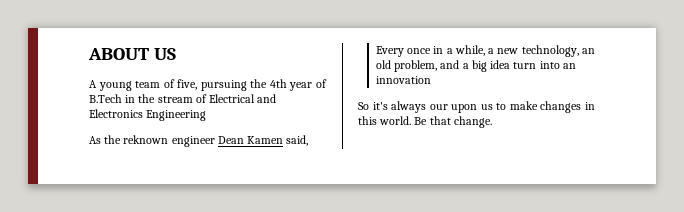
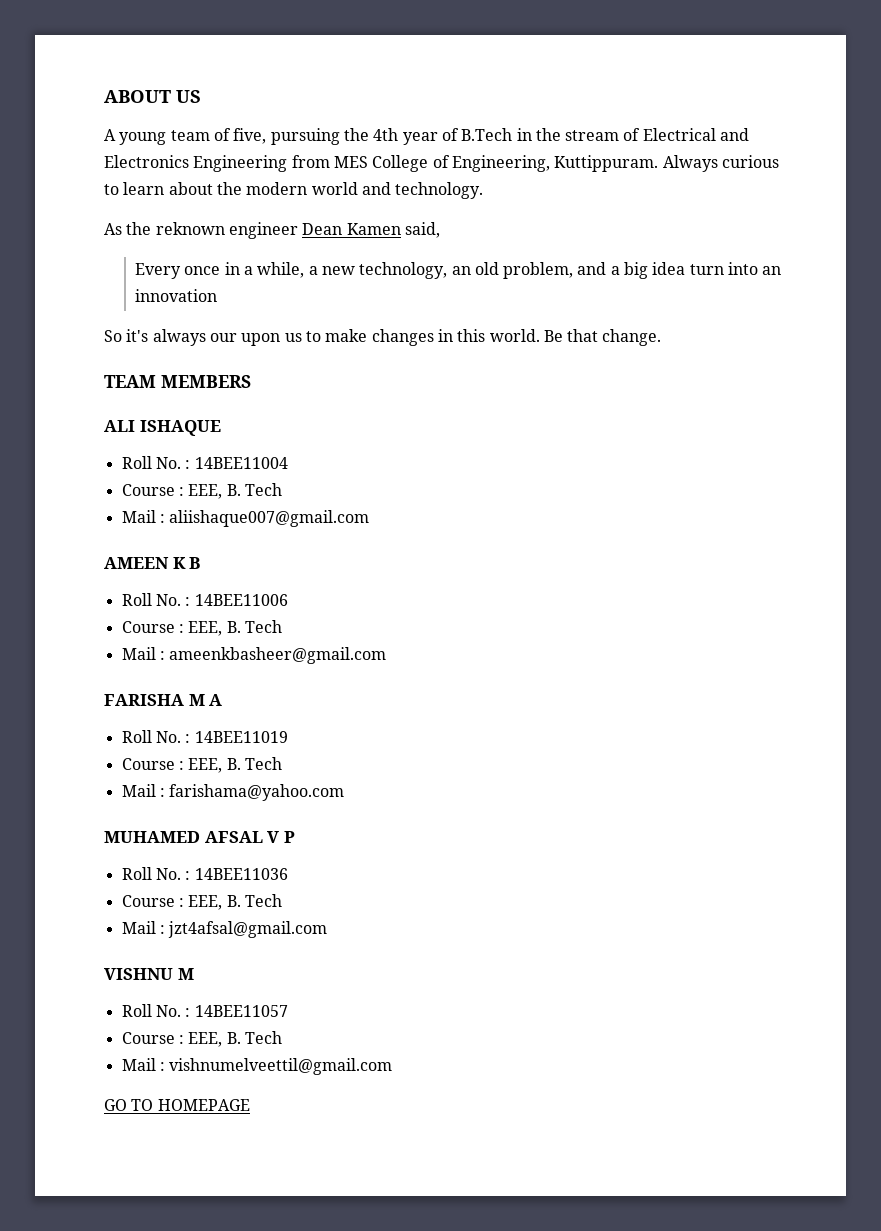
(207, 115) none -> [291,155,779,172] [104,182,484,199] from MES College of Engineering, Kuttippuram. Always curious to learn about the modern world and technology.
(492, 122) none -> [104,375,251,388] [104,420,221,436] [121,456,288,469] [121,483,282,499] [121,510,370,527] [104,557,201,569] [121,593,288,606] [121,620,282,636] [121,647,387,664] [104,694,223,706] [121,730,288,743] [121,757,282,773] [121,784,345,801] [104,831,295,843] [121,867,288,880] [121,894,282,910] [121,921,328,938] [104,968,194,980] [121,1004,288,1017] [121,1031,282,1047] [121,1058,393,1075] [104,1099,250,1111] // TEAM MEMBERS // ALI ISHAQUE // Roll No. : 14BEE11004 // Course : EEE, B. Tech // Mail : aliishaque007@gmail.com // AMEEN K B // Roll No. : 14BEE11006 // Course : EEE, B. Tech // Mail : ameenkbasheer@gmail.com // FARISHA M A // Roll No. : 14BEE11019 // Course : EEE, B. Tech // Mail : farishama@yahoo.com // MUHAMED AFSAL V P // Roll No. : 14BEE11036 // Course : EEE, B. Tech // Mail : jzt4afsal@gmail.com // VISHNU M // Roll No. : 14BEE11057 // Course : EEE, B. Tech // Mail : vishnumelveettil@gmail.com // GO TO HOMEPAGE

